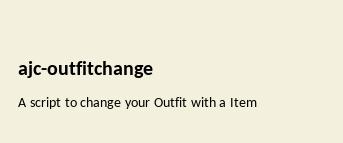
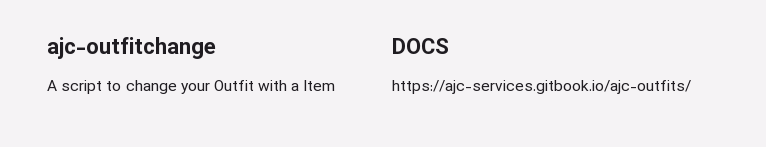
(258, 102) none -> [392,38,449,54] [392,80,691,94] // DOCS // https://ajc-services.gitbook.io/ajc-outfits/

